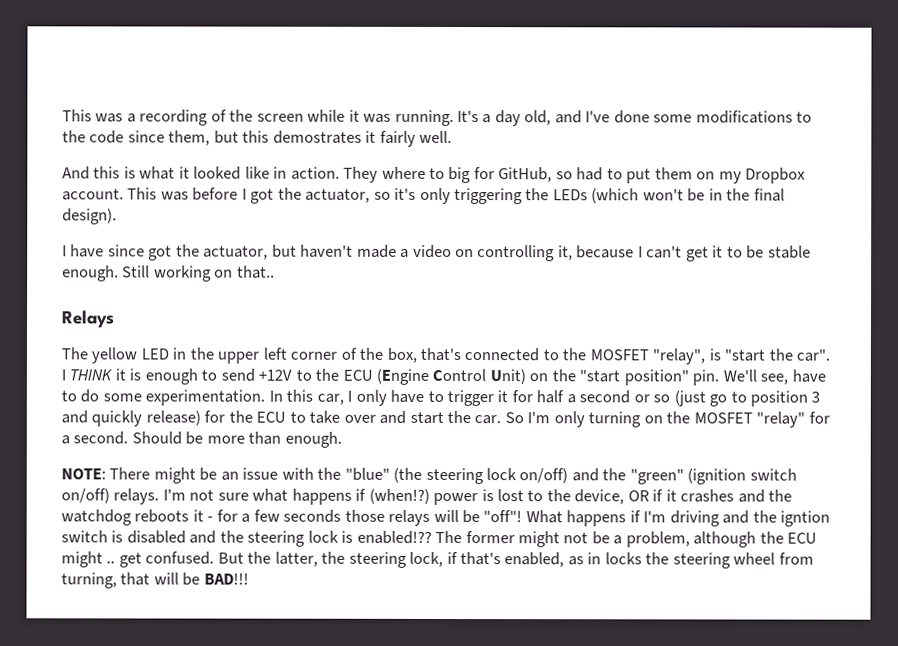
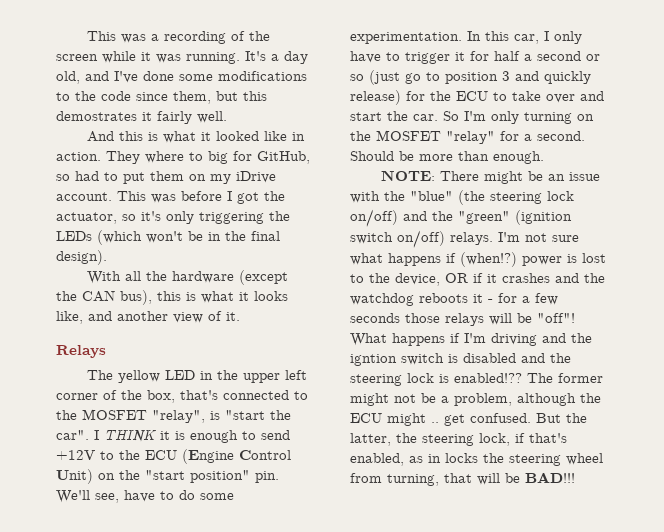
[745,167,807,184] Dropbox -> [236,171,276,183] iDrive
[62,244,811,262] [62,265,275,282] I have since got the actuator, but haven't made a video on controlling it, because I can't get it to be stable enough. Still working on that.. -> [87,270,289,285] [56,290,288,305] [56,311,240,324] With all the hardware (except the CAN bus), this is what it looks like, and another view of it.

